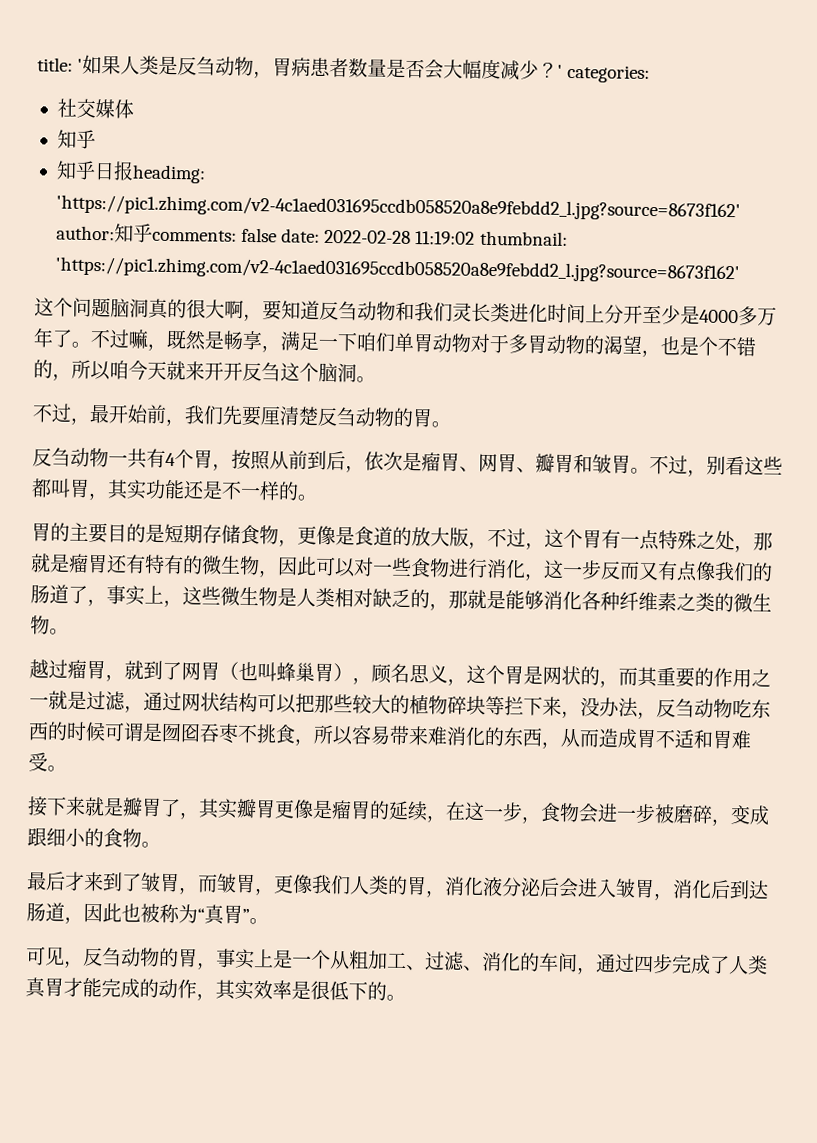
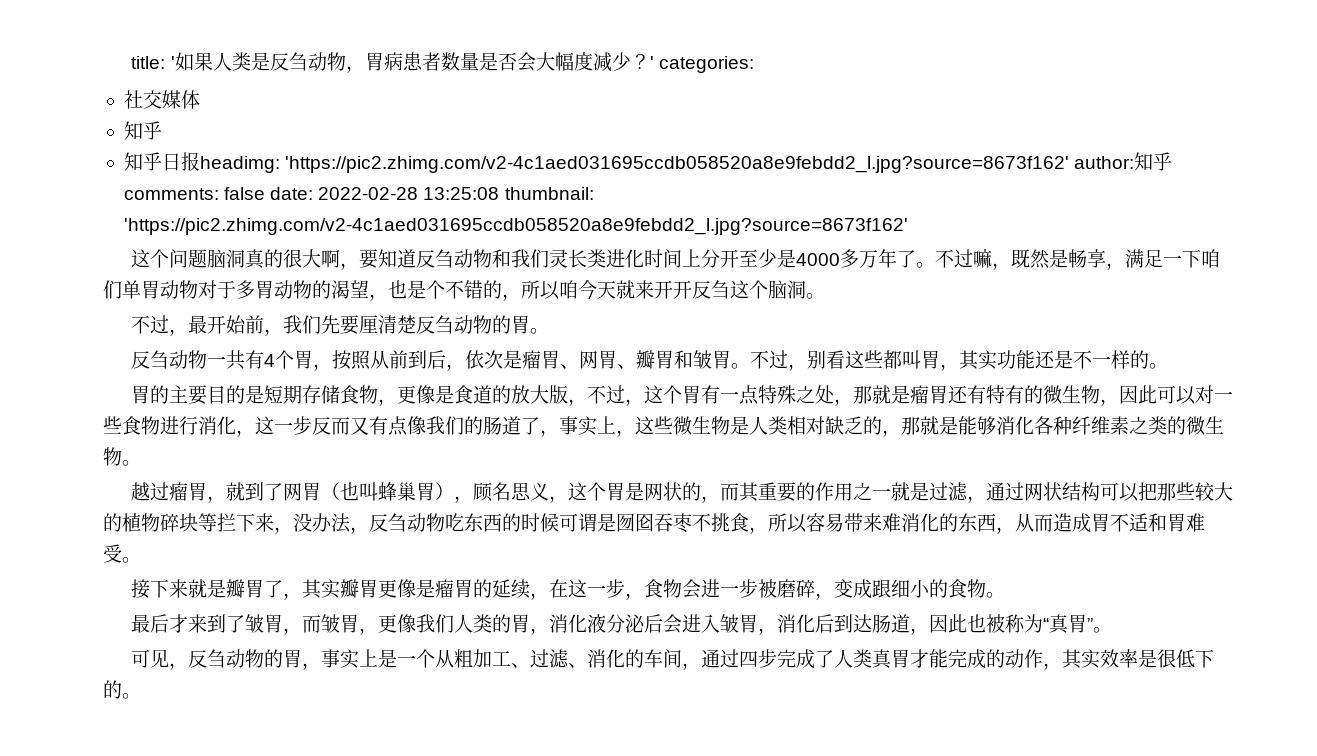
[55,194,741,222] 'https://pic1.zhimg.com/v2-4c1aed031695ccdb058520a8e9febdd2_l.jpg?source=8673f162' -> [285,156,1070,173] 'https://pic2.zhimg.com/v2-4c1aed031695ccdb058520a8e9febdd2_l.jpg?source=8673f162'
[415,230,568,246] [54,256,740,284] 11:19:02 thumbnail: 'https://pic1.zhimg.com/v2-4c1aed031695ccdb058520a8e9febdd2_l.jpg?source=8673f162' -> [423,187,594,200] [123,218,908,235] 13:25:08 thumbnail: 'https://pic2.zhimg.com/v2-4c1aed031695ccdb058520a8e9febdd2_l.jpg?source=8673f162'

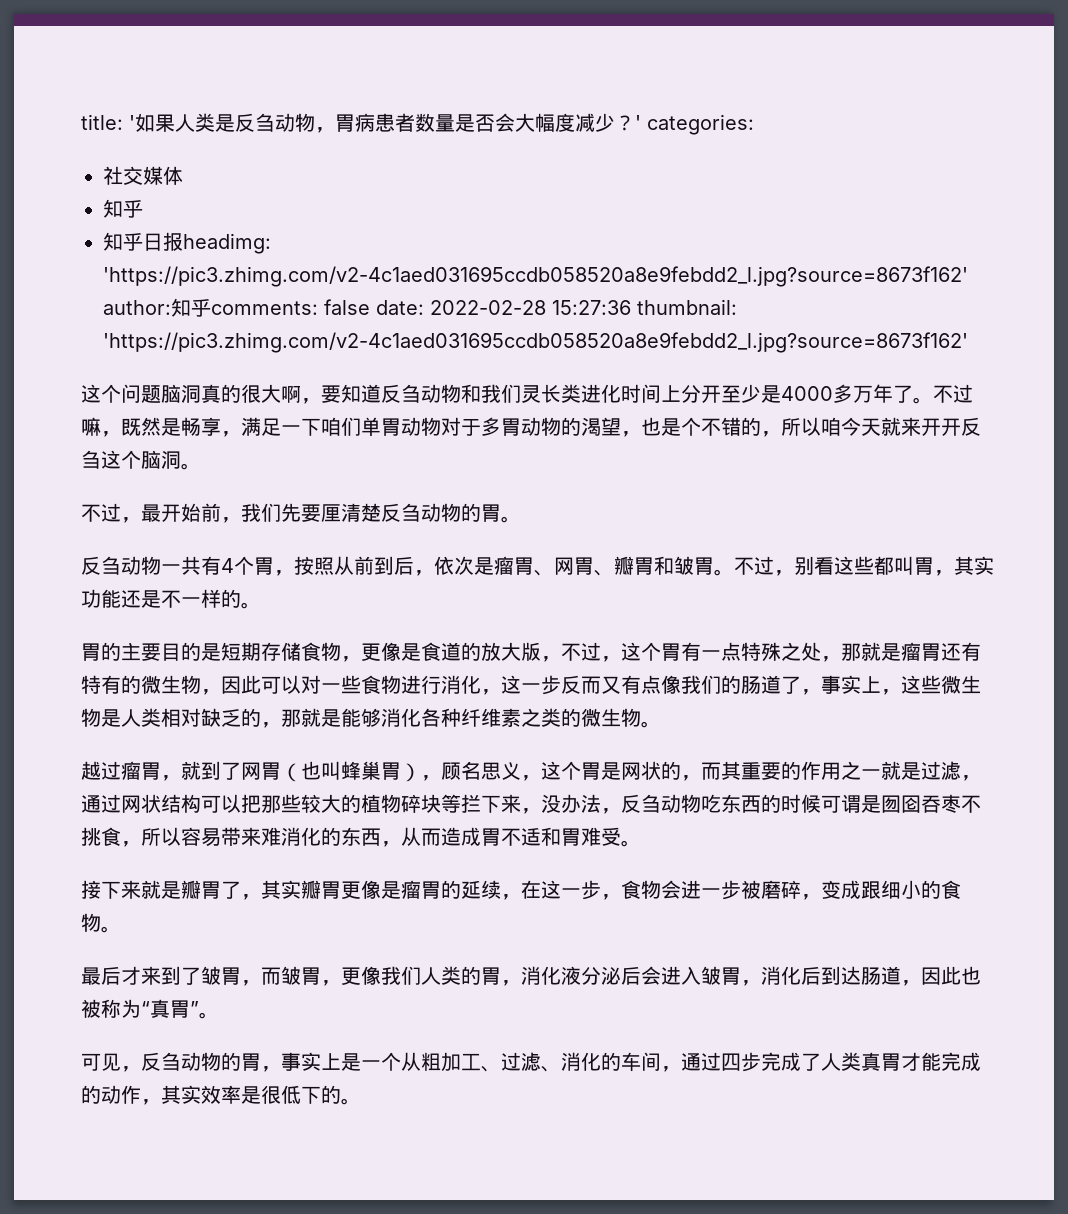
[285,156,1070,173] 'https://pic2.zhimg.com/v2-4c1aed031695ccdb058520a8e9febdd2_l.jpg?source=8673f162' -> [103,266,968,287] 'https://pic3.zhimg.com/v2-4c1aed031695ccdb058520a8e9febdd2_l.jpg?source=8673f162'
[423,187,594,200] [123,218,908,235] 13:25:08 thumbnail: 'https://pic2.zhimg.com/v2-4c1aed031695ccdb058520a8e9febdd2_l.jpg?source=8673f162' -> [552,299,737,315] [103,332,968,353] 15:27:36 thumbnail: 'https://pic3.zhimg.com/v2-4c1aed031695ccdb058520a8e9febdd2_l.jpg?source=8673f162'

